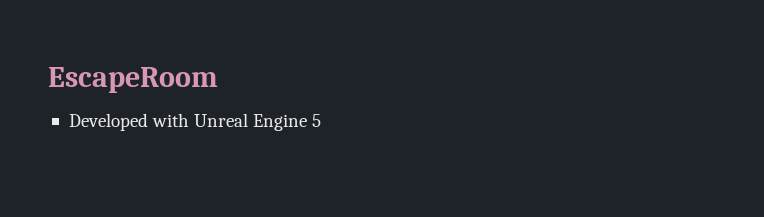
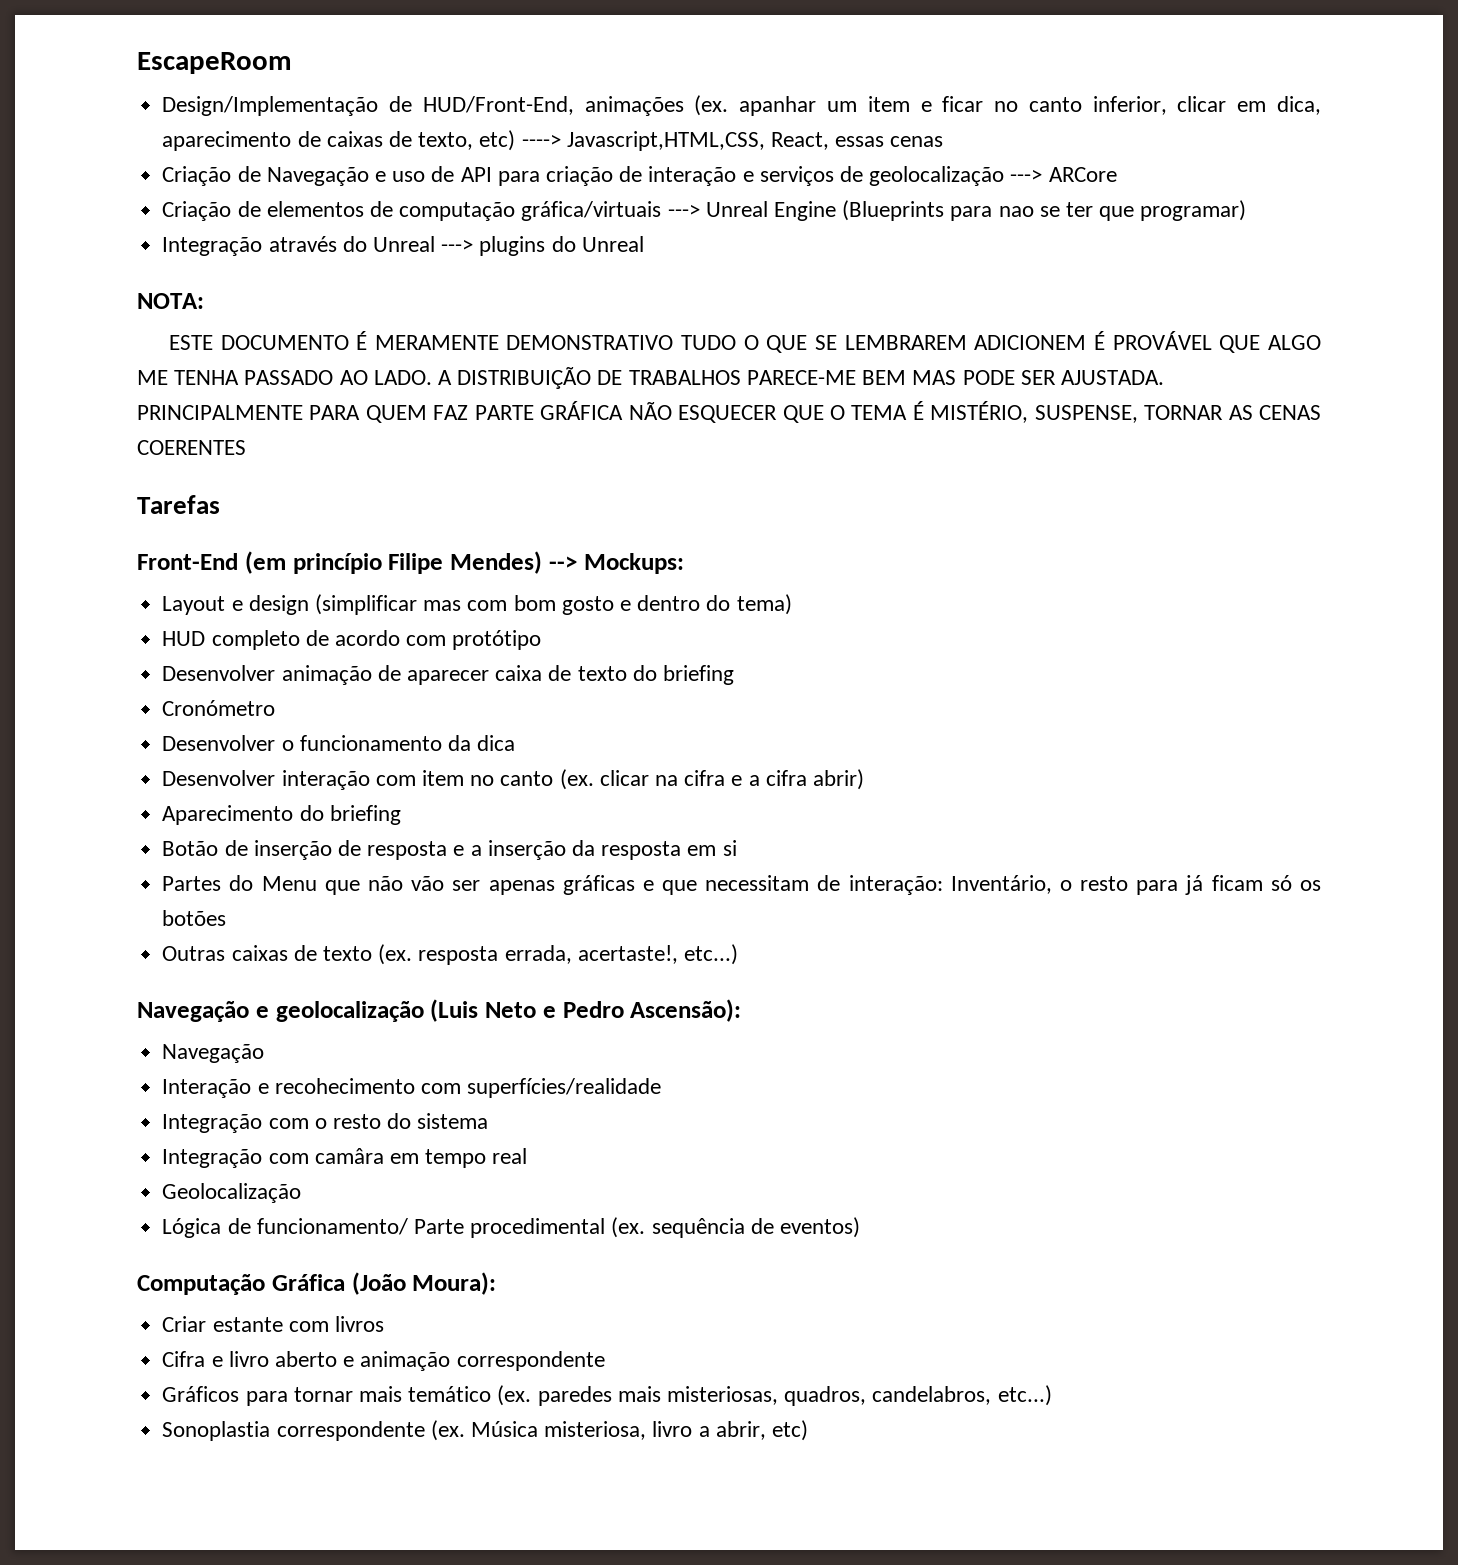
[68,113,322,131] Developed with Unreal Engine 5 -> [162,95,1321,116] [162,130,944,151] [162,166,1117,186] [162,200,1247,221] [162,236,644,256] [137,293,204,309] [168,331,1322,353] [137,367,1164,389] [137,401,1321,423] [137,440,246,455] [137,495,220,514] [137,551,684,574] [162,594,792,615] [162,630,542,650] [162,665,734,685] [162,700,276,716] [162,735,516,751] [162,769,865,790] [162,805,401,825] [162,840,737,860] [162,875,1321,895] [162,910,227,926] [162,944,738,965] [137,999,742,1022] [162,1044,265,1063] [162,1078,662,1098] [162,1113,489,1133] [162,1148,528,1168] [162,1183,302,1203] [162,1217,860,1238] [137,1272,497,1295] [162,1316,384,1332] [162,1351,605,1371] [162,1385,1052,1406] [162,1420,808,1441] Design/Implementação de HUD/Front-End, animações (ex. apanhar um item e ficar no canto inferior, clicar em dica, aparecimento de caixas de texto, etc) ----> Javascript,HTML,CSS, React, essas cenas // Criação de Navegação e uso de API para criação de interação e serviços de geolocalização ---> ARCore // Criação de elementos de computação gráfica/virtuais ---> Unreal Engine (Blueprints para nao se ter que programar) // Integração através do Unreal ---> plugins do Unreal // NOTA: // ESTE DOCUMENTO É MERAMENTE DEMONSTRATIVO TUDO O QUE SE LEMBRAREM ADICIONEM É PROVÁVEL QUE ALGO ME TENHA PASSADO AO LADO. A DISTRIBUIÇÃO DE TRABALHOS PARECE-ME BEM MAS PODE SER AJUSTADA. PRINCIPALMENTE PARA QUEM FAZ PARTE GRÁFICA NÃO ESQUECER QUE O TEMA É MISTÉRIO, SUSPENSE, TORNAR AS CENAS COERENTES // Tarefas // Front-End (em princípio Filipe Mendes) --> Mockups: // Layout e design (simplificar mas com bom gosto e dentro do tema) // HUD completo de acordo com protótipo // Desenvolver animação de aparecer caixa de texto do briefing // Cronómetro // Desenvolver o funcionamento da dica // Desenvolver interação com item no canto (ex. clicar na cifra e a cifra abrir) // Aparecimento do briefing // Botão de inserção de resposta e a inserção da resposta em si // Partes do Menu que não vão ser apenas gráficas e que necessitam de interação: Inventário, o resto para já ficam só os botões // Outras caixas de texto (ex. resposta errada, acertaste!, etc...) // Navegação e geolocalização (Luis Neto e Pedro Ascensão): // Navegação // Interação e recohecimento com superfícies/realidade // Integração com o resto do sistema // Integração com camâra em tempo real // Geolocalização // Lógica de funcionamento/ Parte procedimental (ex. sequência de eventos) // Computação Gráfica (João Moura): // Criar estante com livros // Cifra e livro aberto e animação correspondente // Gráficos para tornar mais temático (ex. paredes mais misteriosas, quadros, candelabros, etc...) // Sonoplastia correspondente (ex. Música misteriosa, livro a abrir, etc)

